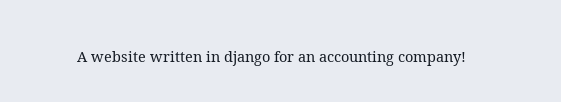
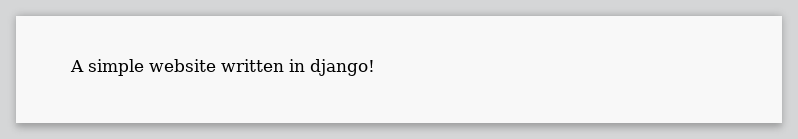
(88, 57) none -> [88,59,144,76] simple
[224,51,466,66] django for an accounting company! -> [310,59,375,76] django!

